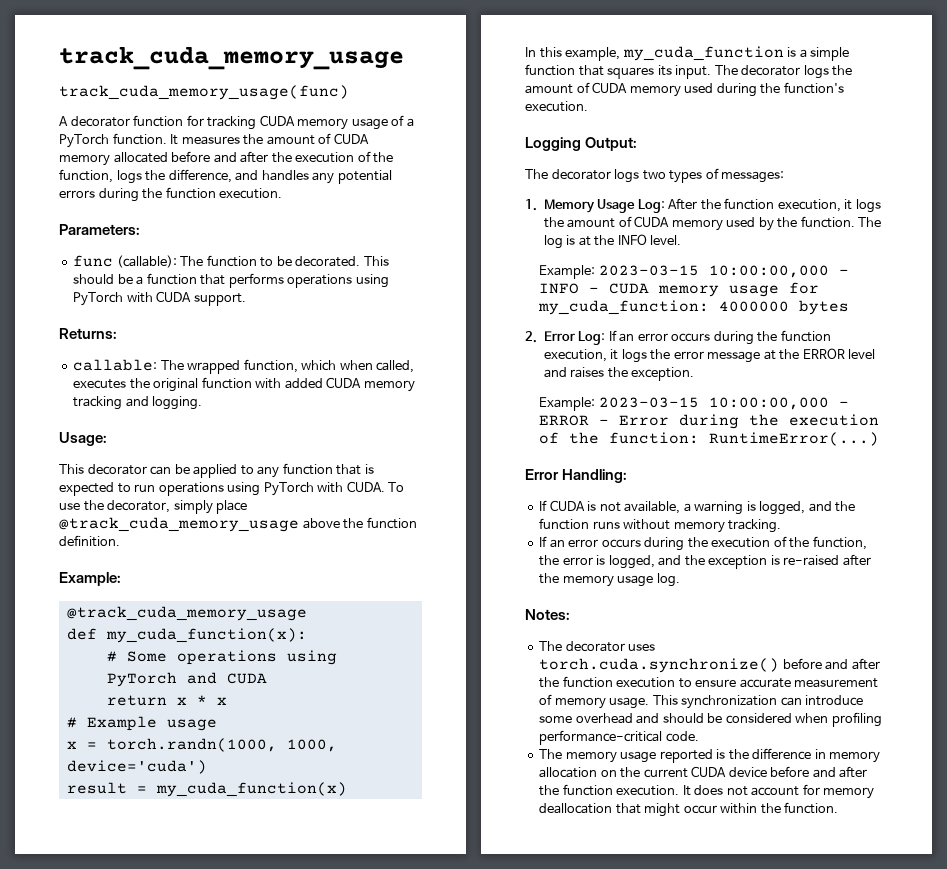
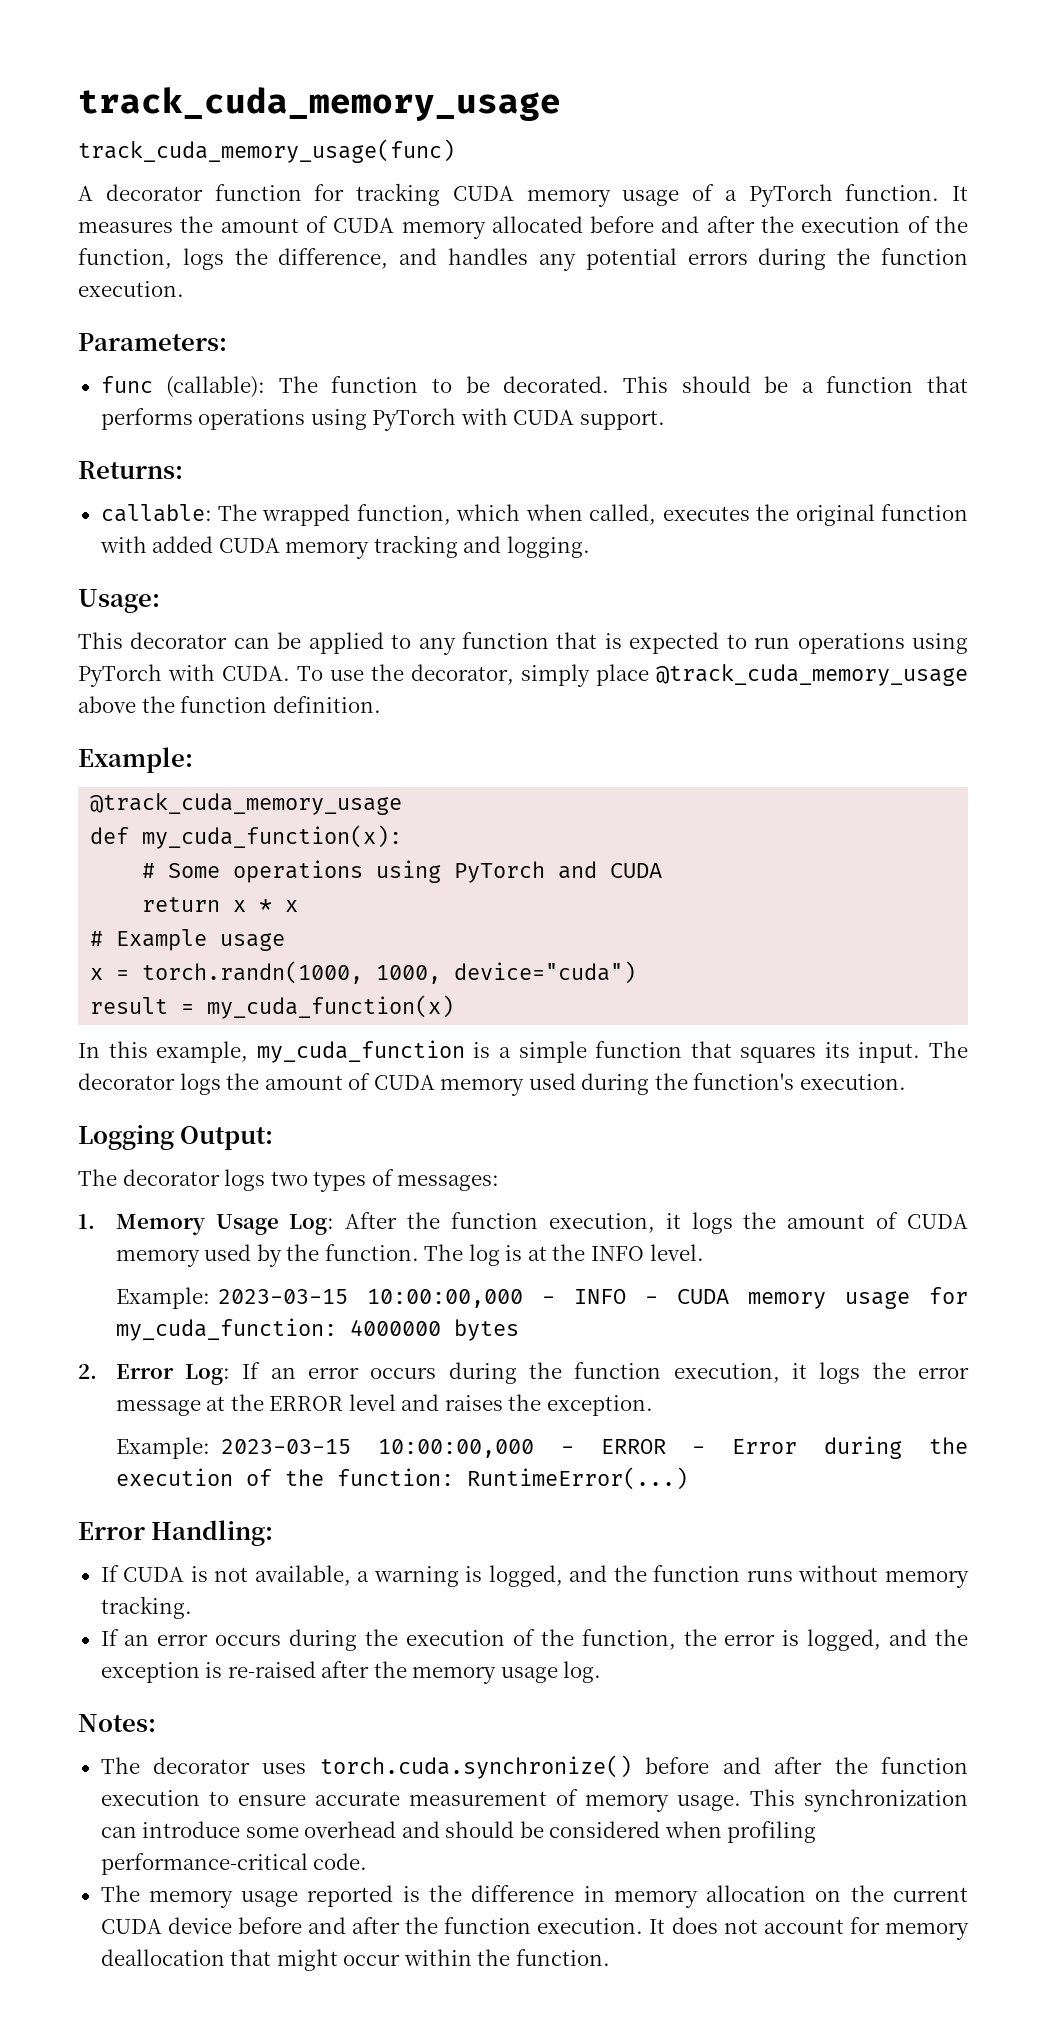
[66,760,207,774] device='cuda') -> [454,961,637,984] device="cuda")

